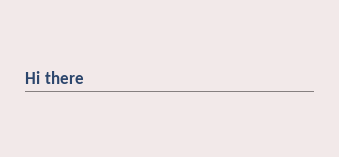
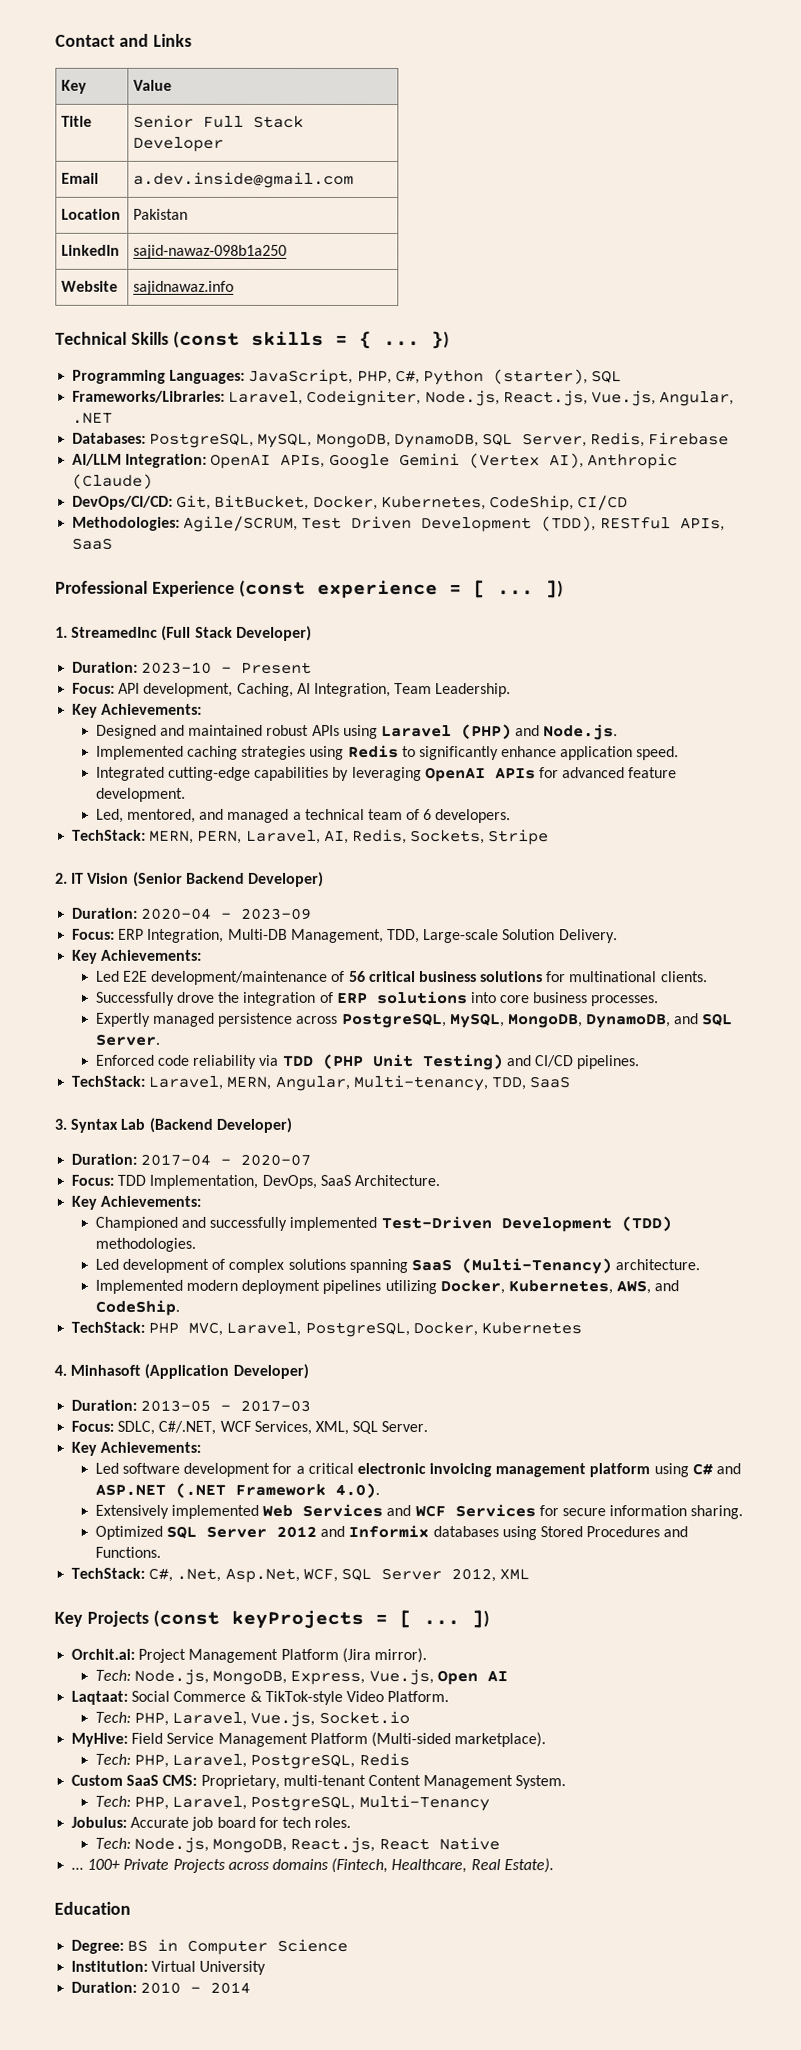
[25,71,84,84] Hi there -> [55,33,192,47] [61,79,88,94] [133,79,173,91] [61,115,93,127] [133,114,305,128] [133,136,225,152] [61,172,100,184] [133,171,355,188] [61,208,122,220] [133,208,189,220] [61,244,121,256] [133,244,288,259] [61,280,119,292] [133,280,235,295] [55,330,450,350] [72,368,623,386] [72,389,735,407] [72,412,114,424] [72,432,730,449] [72,452,678,470] [72,473,154,489] [72,494,629,512] [72,515,725,533] [72,537,114,550] [55,579,564,599] [55,625,312,641] [72,661,313,674] [72,682,512,698] [72,703,203,718] [95,724,619,741] [95,744,680,761] [95,766,678,783] [95,787,186,802] [95,808,512,824] [72,828,550,846] [55,871,324,887] [72,907,313,920] [72,928,618,944] [72,949,203,964] [95,970,708,985] [95,990,660,1007] [94,1012,734,1029] [94,1033,160,1046] [94,1053,640,1071] [71,1074,571,1092] [54,1117,292,1133] [71,1153,312,1166] [71,1174,440,1189] [71,1195,202,1210] [94,1215,672,1233] [94,1237,196,1252] [94,1258,701,1275] [94,1279,680,1295] [94,1299,180,1316] [71,1321,582,1338] [54,1363,309,1379] [71,1399,312,1412] [71,1420,429,1435] [71,1441,202,1456] [94,1462,741,1478] [94,1482,380,1498] [94,1503,744,1520] [94,1524,689,1541] [94,1546,161,1558] [71,1567,531,1583] [54,1609,490,1629] [71,1647,427,1664] [94,1668,508,1686] [71,1690,450,1705] [94,1710,410,1727] [71,1731,547,1748] [94,1752,410,1769] [71,1774,567,1790] [94,1794,490,1812] [71,1816,352,1831] [94,1836,500,1853] [71,1857,554,1874] [54,1901,131,1915] [71,1938,349,1955] [71,1960,267,1975] [71,1981,252,1994] Contact and Links // Key | Value // Title | Senior Full Stack Developer // Email | a.dev.inside@gmail.com // Location | Pakistan // LinkedIn | sajid-nawaz-098b1a250 // Website | sajidnawaz.info // Technical Skills (const skills = { ... }) // Programming Languages: JavaScript, PHP, C#, Python (starter), SQL // Frameworks/Libraries: Laravel, Codeigniter, Node.js, React.js, Vue.js, Angular, .NET // Databases: PostgreSQL, MySQL, MongoDB, DynamoDB, SQL Server, Redis, Firebase // AI/LLM Integration: OpenAI APIs, Google Gemini (Vertex AI), Anthropic (Claude) // DevOps/CI/CD: Git, BitBucket, Docker, Kubernetes, CodeShip, CI/CD // Methodologies: Agile/SCRUM, Test Driven Development (TDD), RESTful APIs, SaaS // Professional Experience (const experience = [ ... ]) // 1. StreamedInc (Full Stack Developer) // Duration: 2023-10 - Present // Focus: API development, Caching, AI Integration, Team Leadership. // Key Achievements: // Designed and maintained robust APIs using Laravel (PHP) and Node.js. // Implemented caching strategies using Redis to significantly enhance application speed. // Integrated cutting-edge capabilities by leveraging OpenAI APIs for advanced feature development. // Led, mentored, and managed a technical team of 6 developers. // TechStack: MERN, PERN, Laravel, AI, Redis, Sockets, Stripe // 2. IT Vision (Senior Backend Developer) // Duration: 2020-04 - 2023-09 // Focus: ERP Integration, Multi-DB Management, TDD, Large-scale Solution Delivery. // Key Achievements: // Led E2E development/maintenance of 56 critical business solutions for multinational clients. // Successfully drove the integration of ERP solutions into core business processes. // Expertly managed persistence across PostgreSQL, MySQL, MongoDB, DynamoDB, and SQL Server. // Enforced code reliability via TDD (PHP Unit Testing) and CI/CD pipelines. // TechStack: Laravel, MERN, Angular, Multi-tenancy, TDD, SaaS // 3. Syntax Lab (Backend Developer) // Duration: 2017-04 - 2020-07 // Focus: TDD Implementation, DevOps, SaaS Architecture. // Key Achievements: // Championed and successfully implemented Test-Driven Development (TDD) methodologies. // Led development of complex solutions spanning SaaS (Multi-Tenancy) architecture. // Implemented modern deployment pipelines utilizing Docker, Kubernetes, AWS, and CodeShip. // TechStack: PHP MVC, Laravel, PostgreSQL, Docker, Kubernetes // 4. Minhasoft (Application Developer) // Duration: 2013-05 - 2017-03 // Focus: SDLC, C#/.NET, WCF Services, XML, SQL Server. // Key Achievements: // Led software development for a critical electronic invoicing management platform using C# and ASP.NET (.NET Framework 4.0). // Extensively implemented Web Services and WCF Services for secure information sharing. // Optimized SQL Server 2012 and Informix databases using Stored Procedures and Functions. // TechStack: C#, .Net, Asp.Net, WCF, SQL Server 2012, XML // Key Projects (const keyProjects = [ ... ]) // Orchit.ai: Project Management Platform (Jira mirror). // Tech: Node.js, MongoDB, Express, Vue.js, Open AI // Laqtaat: Social Commerce & TikTok-style Video Platform. // Tech: PHP, Laravel, Vue.js, Socket.io // MyHive: Field Service Management Platform (Multi-sided marketplace). // Tech: PHP, Laravel, PostgreSQL, Redis // Custom SaaS CMS: Proprietary, multi-tenant Content Management System. // Tech: PHP, Laravel, PostgreSQL, Multi-Tenancy // Jobulus: Accurate job board for tech roles. // Tech: Node.js, MongoDB, React.js, React Native // ... 100+ Private Projects across domains (Fintech, Healthcare, Real Estate). // Education // Degree: BS in Computer Science // Institution: Virtual University // Duration: 2010 - 2014

